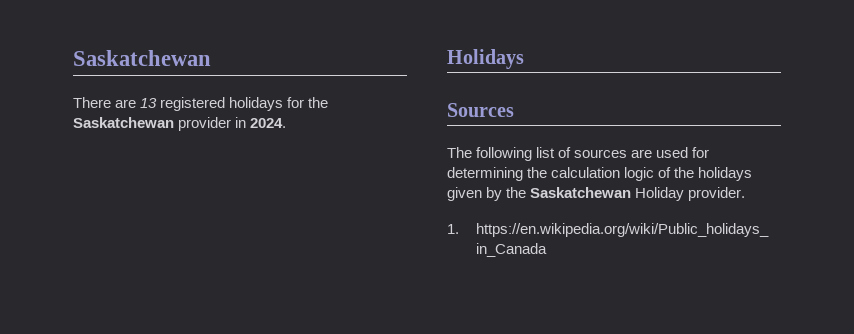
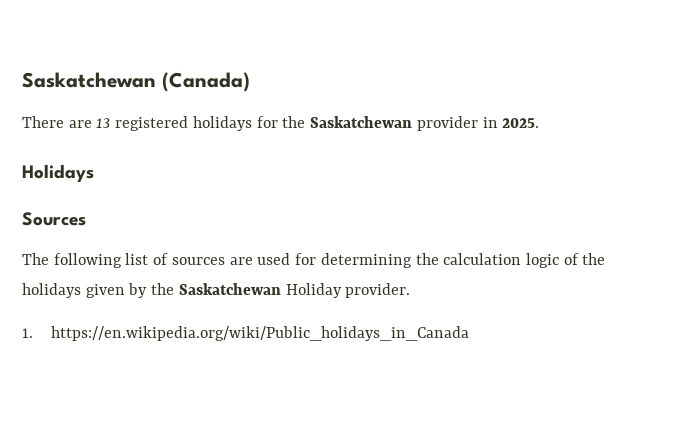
[73,50,211,66] Saskatchewan -> [22,72,250,92] Saskatchewan (Canada)
[250,118,287,128] 2024. -> [502,118,540,128] 2025.

